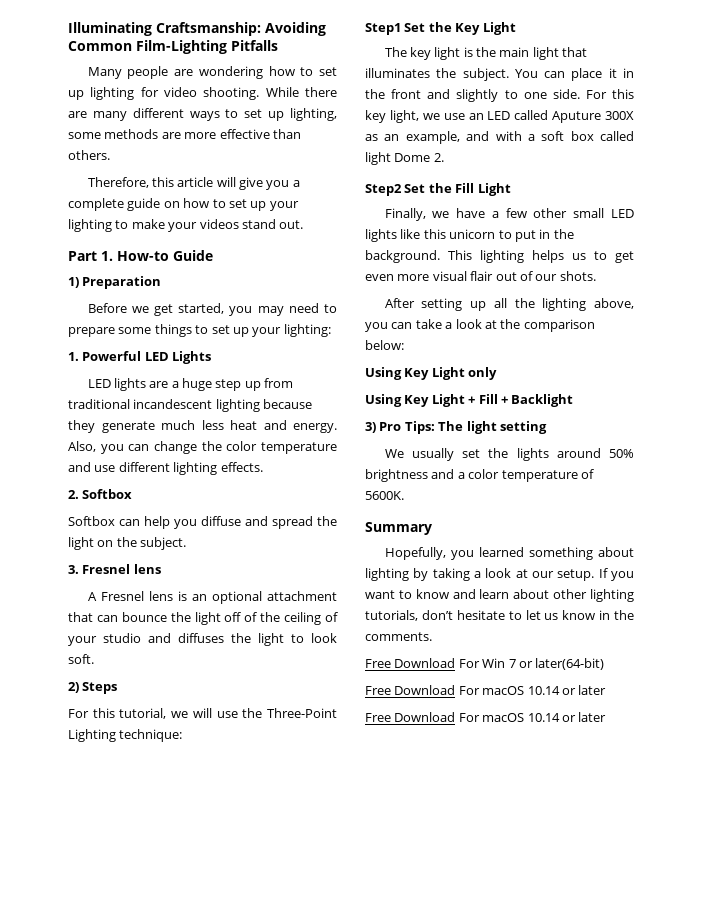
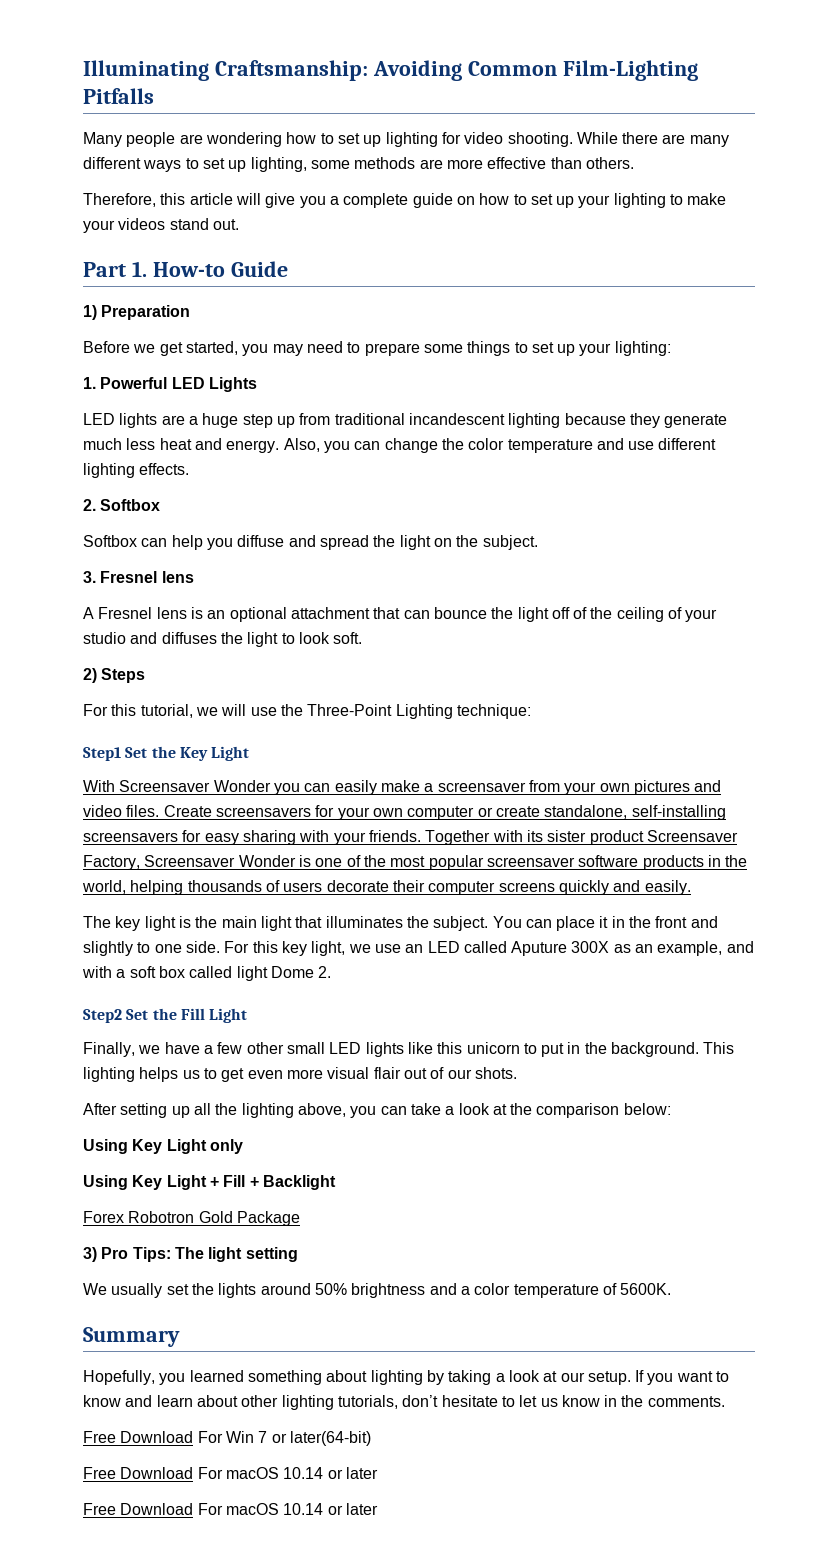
(516, 28) none -> [83,780,722,795] [83,805,726,820] [83,830,738,845] [83,855,748,870] [82,880,691,895] // With Screensaver Wonder you can easily make a screensaver from your own pictures and video files. Create screensavers for your own computer or create standalone, self-installing screensavers for easy sharing with your friends. Together with its sister product Screensaver Factory, Screensaver Wonder is one of the most popular screensaver software products in the world, helping thousands of users decorate their computer screens quickly and easily.
(574, 400) none -> [83,1211,300,1226] // Forex Robotron Gold Package

